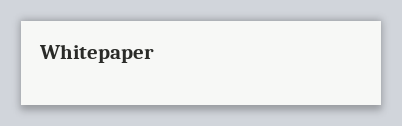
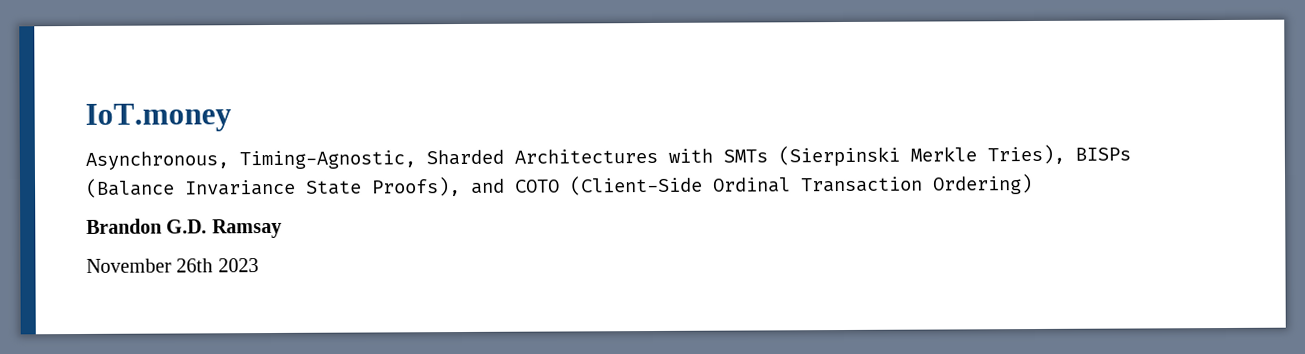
[39,44,154,63] Whitepaper -> [85,103,232,132] [85,144,1131,170] [86,174,1033,198] [86,218,282,239] [86,258,259,273] IoT.money // Asynchronous, Timing-Agnostic, Sharded Architectures with SMTs (Sierpinski Merkle Tries), BISPs (Balance Invariance State Proofs), and COTO (Client-Side Ordinal Transaction Ordering) // Brandon G.D. Ramsay // November 26th 2023

